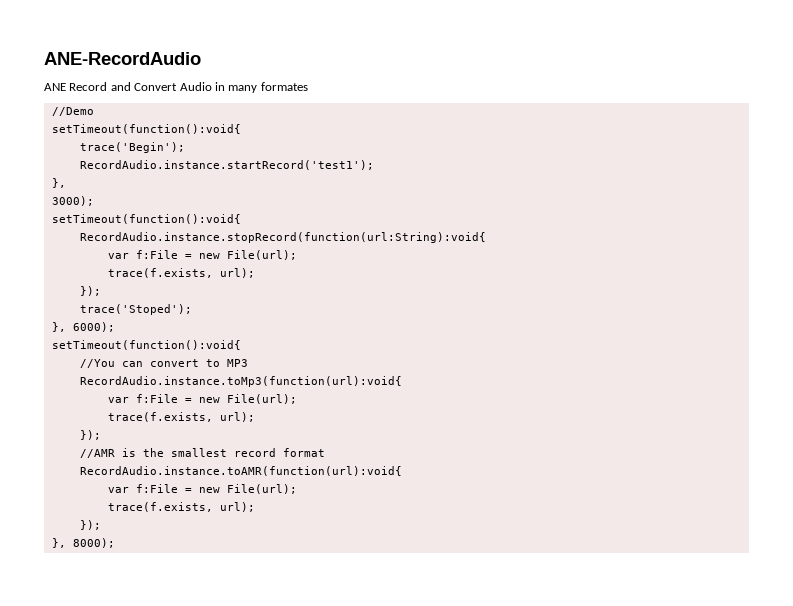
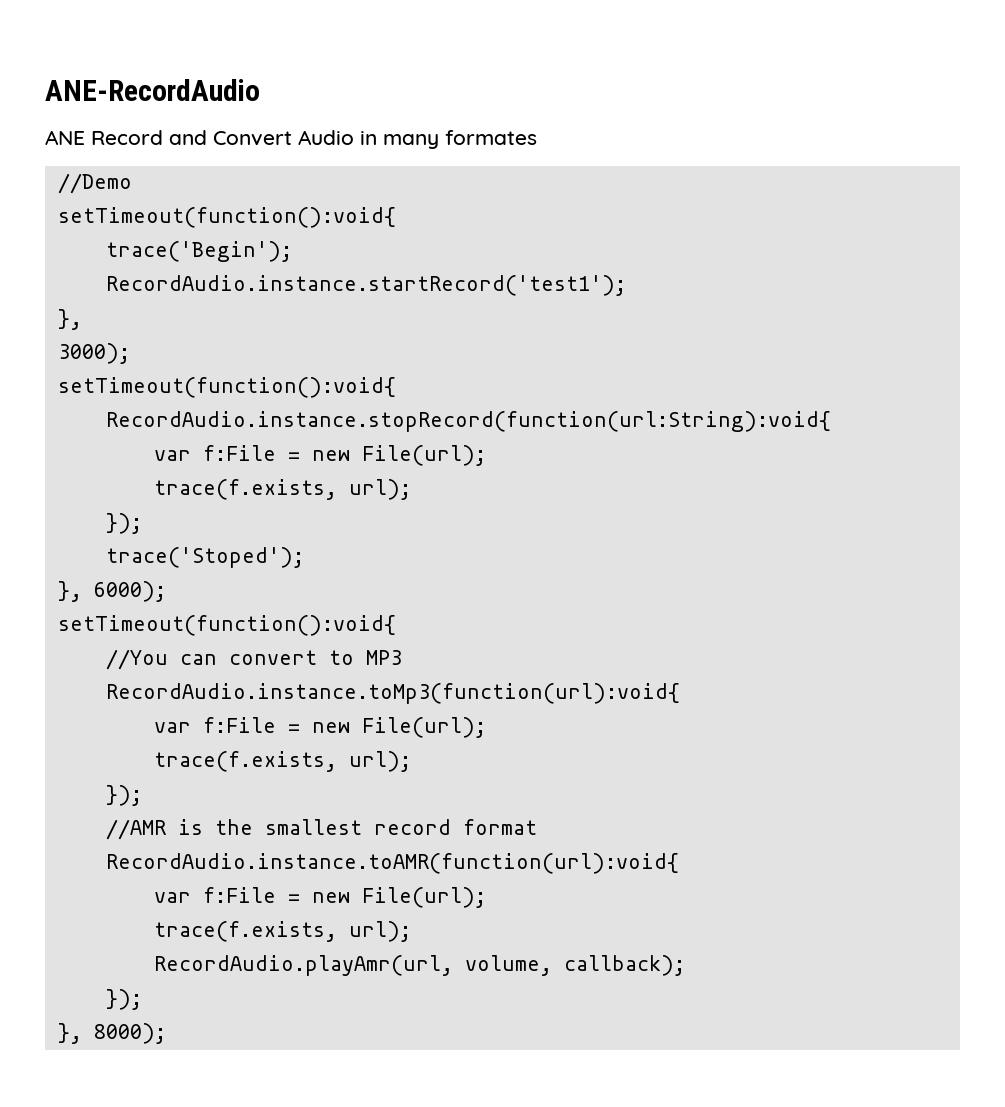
(255, 507) none -> [153,955,685,976] // RecordAudio.playAmr(url, volume, callback);

